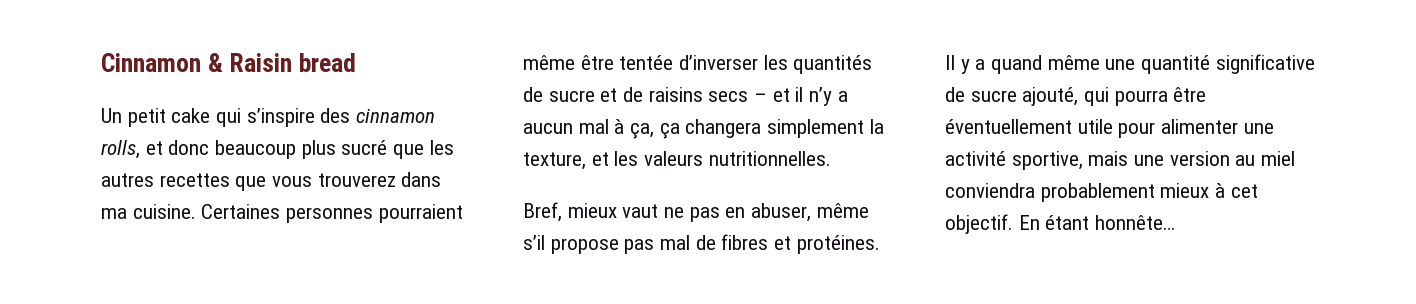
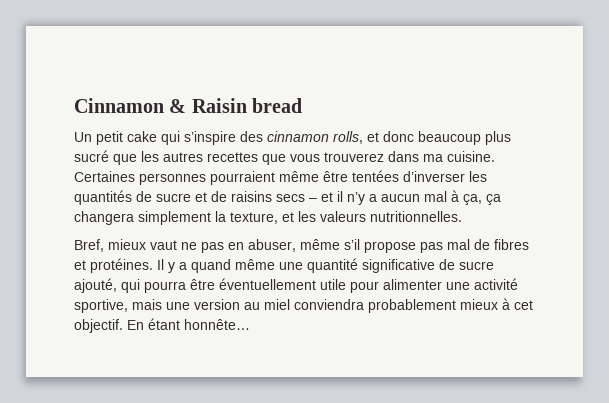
[619,55,674,70] tentée -> [352,170,399,182] tentées

